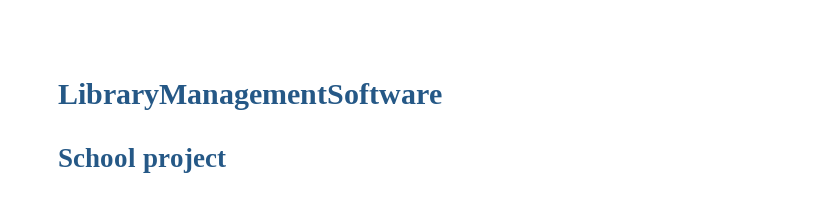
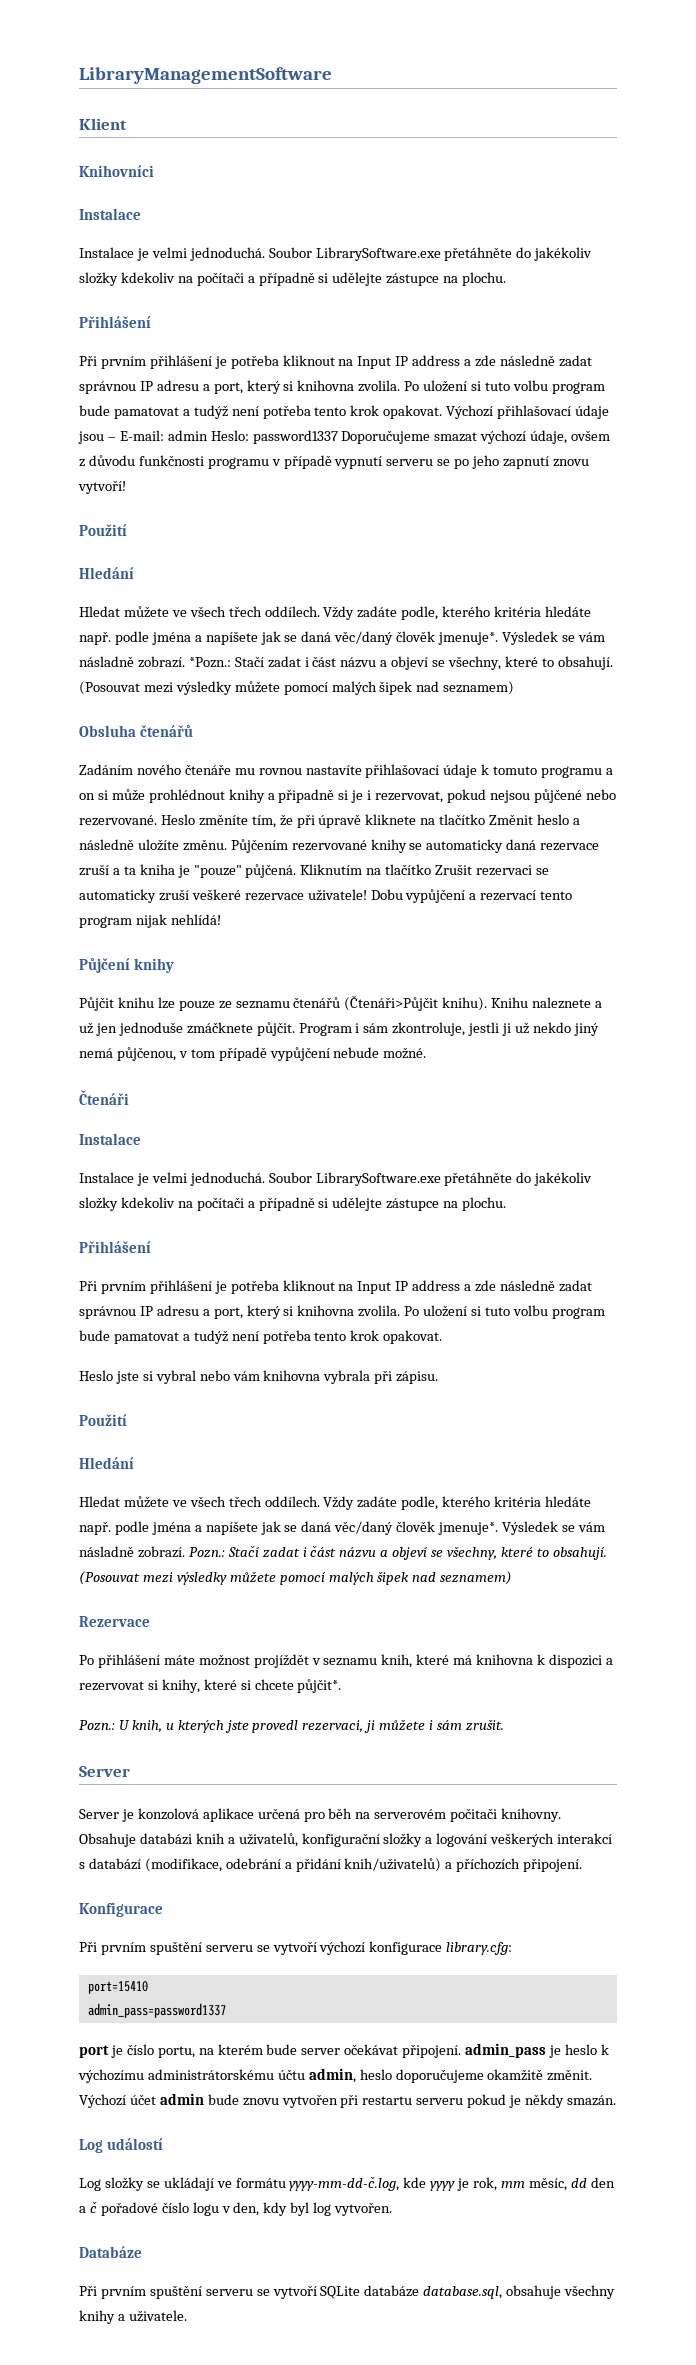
[58,148,227,173] School project -> [79,118,127,130] [79,165,154,177] [79,208,141,220] [79,247,593,261] [79,272,507,286] [79,316,151,328] [79,355,592,369] [79,380,605,394] [79,405,610,419] [78,430,611,444] [79,455,589,469] [78,480,126,494] [79,524,127,536] [79,567,134,579] [79,606,592,620] [79,631,605,645] [79,656,613,670] [79,681,515,695] [79,725,193,737] [79,764,614,778] [79,789,616,803] [79,814,580,828] [79,839,600,853] [79,864,549,878] [79,889,573,903] [79,914,221,928] [79,958,174,973] [79,995,603,1011] [79,1022,599,1036] [79,1047,427,1061] [79,1090,129,1105] [79,1133,141,1145] [79,1172,593,1186] [79,1197,507,1211] [79,1241,151,1253] [79,1280,592,1294] [79,1305,605,1319] [79,1330,443,1344] [79,1370,439,1384] [79,1414,127,1426] [79,1457,134,1469] [79,1496,592,1510] [79,1521,605,1535] [79,1545,607,1560] [79,1571,513,1585] [79,1616,150,1627] [79,1654,613,1668] [79,1679,342,1693] [79,1719,504,1733] [79,1766,130,1777] [79,1808,562,1822] [79,1833,613,1847] [79,1858,583,1872] [79,1902,163,1917] [79,1941,513,1955] [87,1981,148,1994] [87,2003,226,2018] [79,2043,609,2058] [78,2068,593,2083] [79,2093,616,2108] [79,2138,163,2153] [79,2176,615,2191] [79,2201,393,2216] [79,2246,142,2258] [79,2285,616,2299] [79,2310,187,2324] Klient // Knihovníci // Instalace // Instalace je velmi jednoduchá. Soubor LibrarySoftware.exe přetáhněte do jakékoliv složky kdekoliv na počítači a případně si udělejte zástupce na plochu. // Přihlášení // Při prvním přihlášení je potřeba kliknout na Input IP address a zde následně zadat správnou IP adresu a port, který si knihovna zvolila. Po uložení si tuto volbu program bude pamatovat a tudýž není potřeba tento krok opakovat. Výchozí přihlašovací údaje jsou – E-mail: admin Heslo: password1337 Doporučujeme smazat výchozí údaje, ovšem z důvodu funkčnosti programu v případě vypnutí serveru se po jeho zapnutí znovu vytvoří! // Použití // Hledání // Hledat můžete ve všech třech oddílech. Vždy zadáte podle, kterého kritéria hledáte např. podle jména a napíšete jak se daná věc/daný člověk jmenuje*. Výsledek se vám násladně zobrazí. *Pozn.: Stačí zadat i část názvu a objeví se všechny, které to obsahují. (Posouvat mezi výsledky můžete pomocí malých šipek nad seznamem) // Obsluha čtenářů // Zadáním nového čtenáře mu rovnou nastavíte přihlašovací údaje k tomuto programu a on si může prohlédnout knihy a připadně si je i rezervovat, pokud nejsou půjčené nebo rezervované. Heslo změníte tím, že při úpravě kliknete na tlačítko Změnit heslo a následně uložíte změnu. Půjčením rezervované knihy se automaticky daná rezervace zruší a ta kniha je "pouze" půjčená. Kliknutím na tlačítko Zrušit rezervaci se automaticky zruší veškeré rezervace uživatele! Dobu vypůjčení a rezervací tento program nijak nehlídá! // Půjčení knihy // Půjčit knihu lze pouze ze seznamu čtenářů (Čtenáři>Půjčit knihu). Knihu naleznete a už jen jednoduše zmáčknete půjčit. Program i sám zkontroluje, jestli ji už nekdo jiný nemá půjčenou, v tom případě vypůjčení nebude možné. // Čtenáři // Instalace // Instalace je velmi jednoduchá. Soubor LibrarySoftware.exe přetáhněte do jakékoliv složky kdekoliv na počítači a případně si udělejte zástupce na plochu. // Přihlášení // Při prvním přihlášení je potřeba kliknout na Input IP address a zde následně zadat správnou IP adresu a port, který si knihovna zvolila. Po uložení si tuto volbu program bude pamatovat a tudýž není potřeba tento krok opakovat. // Heslo jste si vybral nebo vám knihovna vybrala při zápisu. // Použití // Hledání // Hledat můžete ve všech třech oddílech. Vždy zadáte podle, kterého kritéria hledáte např. podle jména a napíšete jak se daná věc/daný člověk jmenuje*. Výsledek se vám násladně zobrazí. Pozn.: Stačí zadat i část názvu a objeví se všechny, které to obsahují. (Posouvat mezi výsledky můžete pomocí malých šipek nad seznamem) // Rezervace // Po přihlášení máte možnost projíždět v seznamu knih, které má knihovna k dispozici a rezervovat si knihy, které si chcete půjčit*. // Pozn.: U knih, u kterých jste provedl rezervaci, ji můžete i sám zrušit. // Server // Server je konzolová aplikace určená pro běh na serverovém počitači knihovny. Obsahuje databázi knih a uživatelů, konfigurační složky a logování veškerých interakcí s databází (modifikace, odebrání a přidání knih/uživatelů) a příchozích připojení. // Konfigurace // Při prvním spuštění serveru se vytvoří výchozí konfigurace library.cfg: // port=15410 // admin_pass=password1337 // port je číslo portu, na kterém bude server očekávat připojení. admin_pass je heslo k výchozímu administrátorskému účtu admin, heslo doporučujeme okamžitě změnit. Výchozí účet admin bude znovu vytvořen při restartu serveru pokud je někdy smazán. // Log událostí // Log složky se ukládají ve formátu yyyy-mm-dd-č.log, kde yyyy je rok, mm měsíc, dd den a č pořadové číslo logu v den, kdy byl log vytvořen. // Databáze // Při prvním spuštění serveru se vytvoří SQLite databáze database.sql, obsahuje všechny knihy a uživatele.

